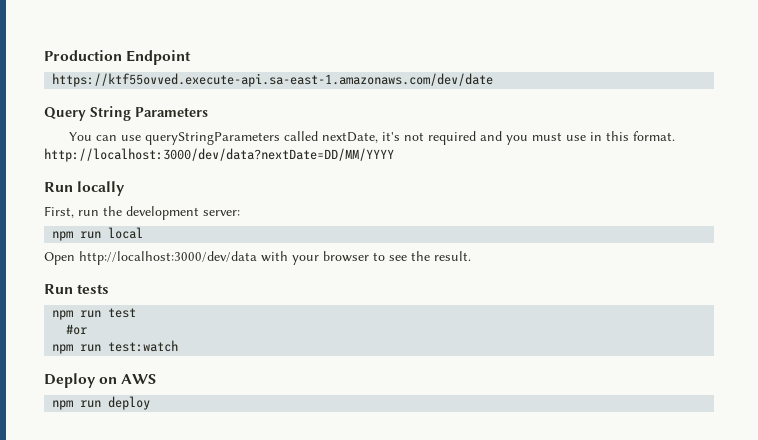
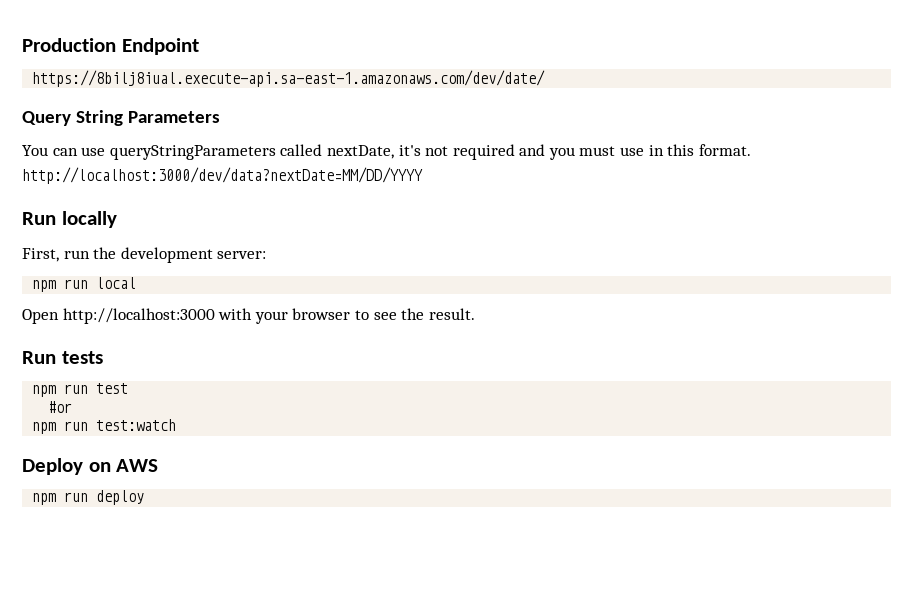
[52,73,494,87] https://ktf55ovved.execute-api.sa-east-1.amazonaws.com/dev/date -> [32,70,546,87] https://8bilj8iual.execute-api.sa-east-1.amazonaws.com/dev/date/
[44,148,394,162] http://localhost:3000/dev/data?nextDate=DD/MM/YYYY -> [22,167,423,184] http://localhost:3000/dev/data?nextDate=MM/DD/YYYY
[79,251,257,265] http://localhost:3000/dev/data -> [62,308,215,324] http://localhost:3000

